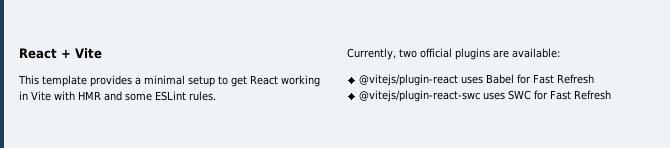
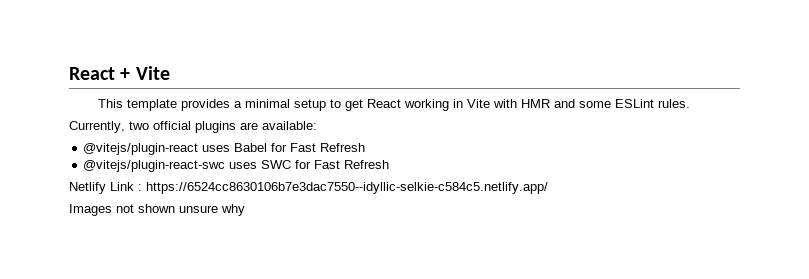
(612, 95) none -> [69,182,548,194] [69,204,245,216] // Netlify Link : https://6524cc8630106b7e3dac7550--idyllic-selkie-c584c5.netlify.app/ // Images not shown unsure why

